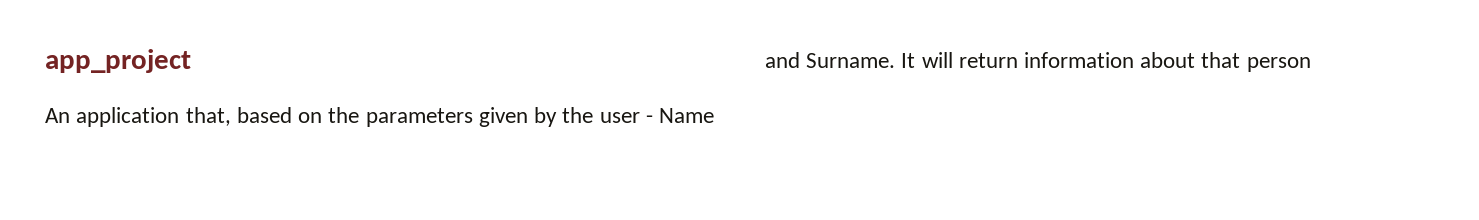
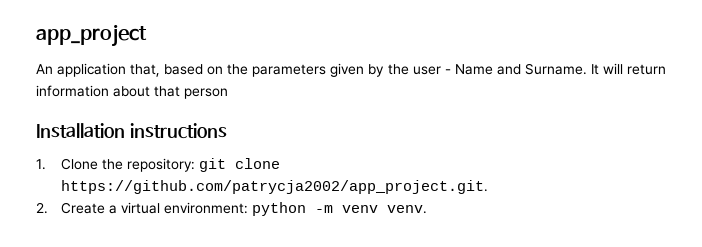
(1311, 64) none -> [36,123,227,139] [36,158,280,172] [60,180,488,194] [36,202,427,216] // Installation instructions // 1. Clone the repository: git clone https://github.com/patrycja2002/app_project.git. // 2. Create a virtual environment: python -m venv venv.

